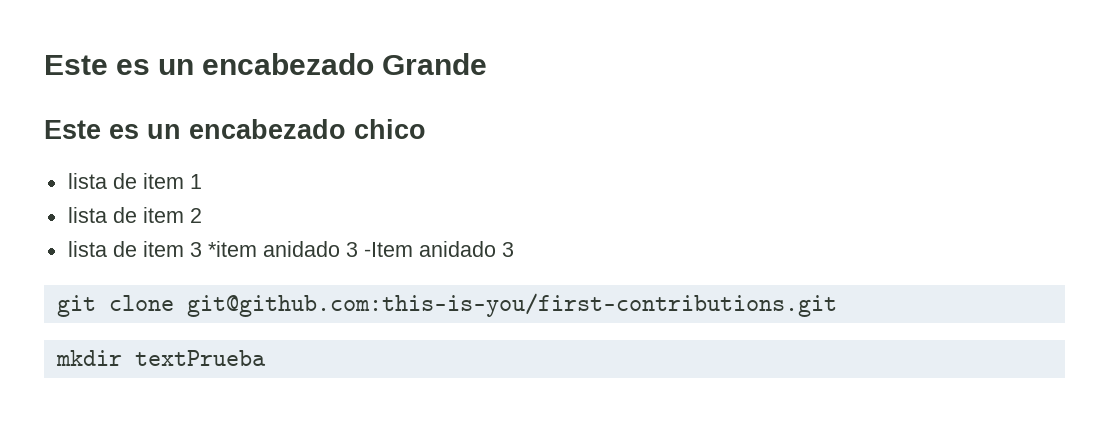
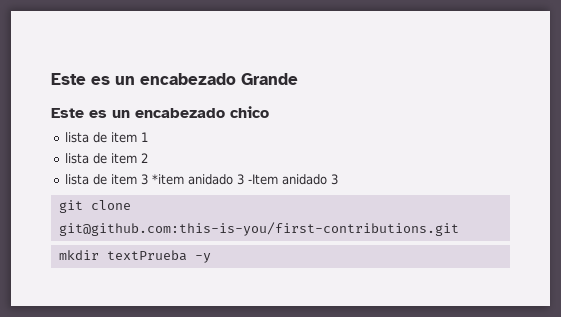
(266, 358) none -> [194,253,211,263] -y

